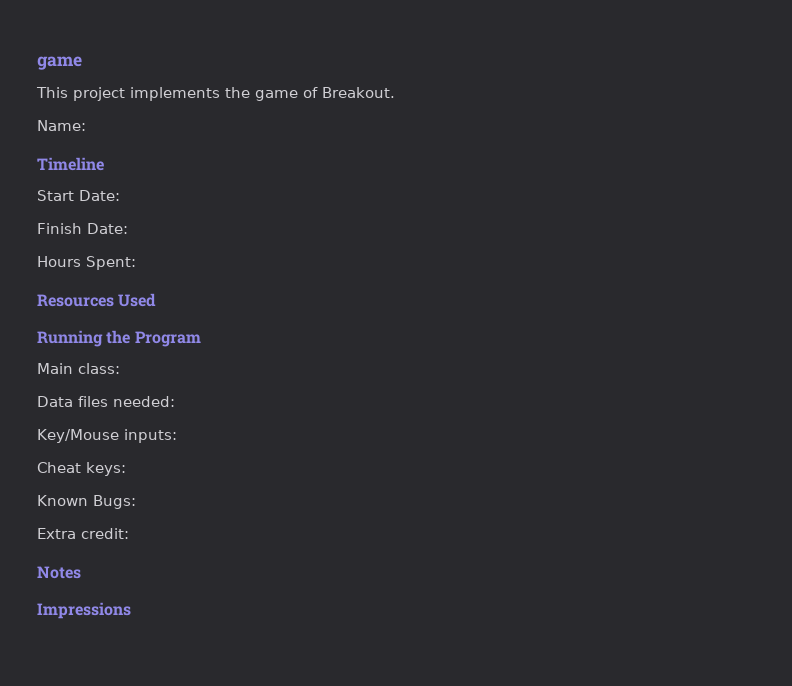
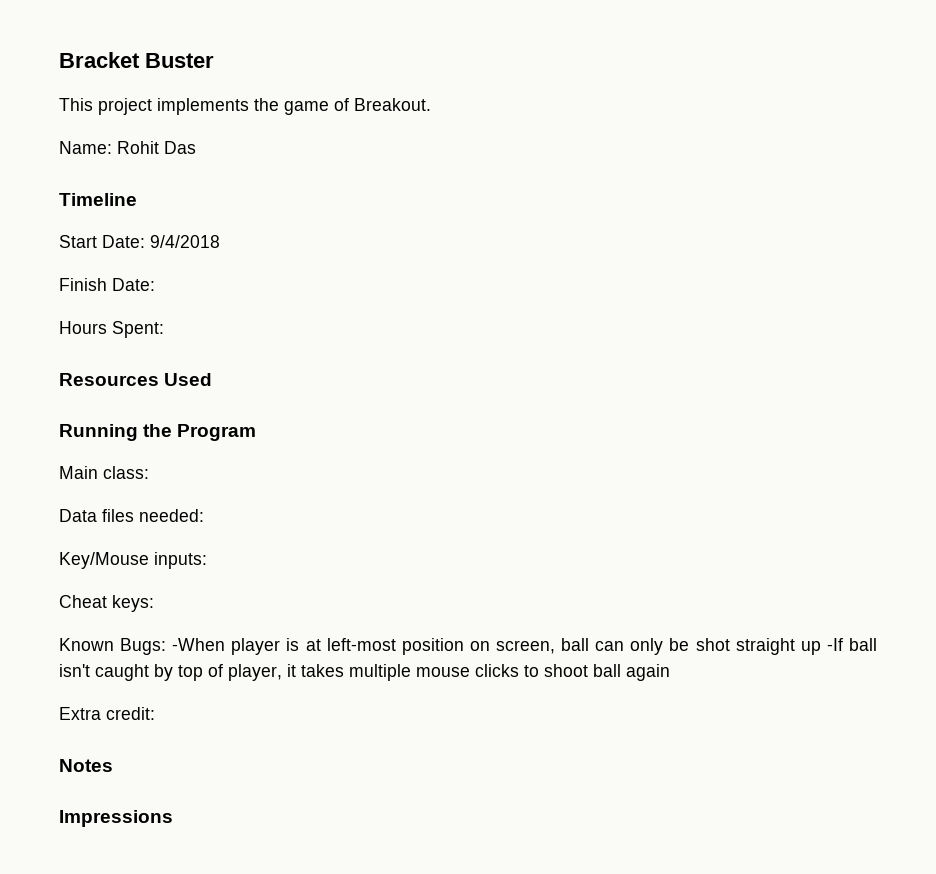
[37,56,82,70] game -> [59,52,214,68] Bracket Buster
(86, 125) none -> [117,141,196,154] Rohit Das
(120, 195) none -> [150,235,220,248] 9/4/2018
(136, 502) none -> [172,638,877,655] [59,664,670,681] -When player is at left-most position on screen, ball can only be shot straight up -If ball isn't caught by top of player, it takes multiple mouse clicks to shoot ball again

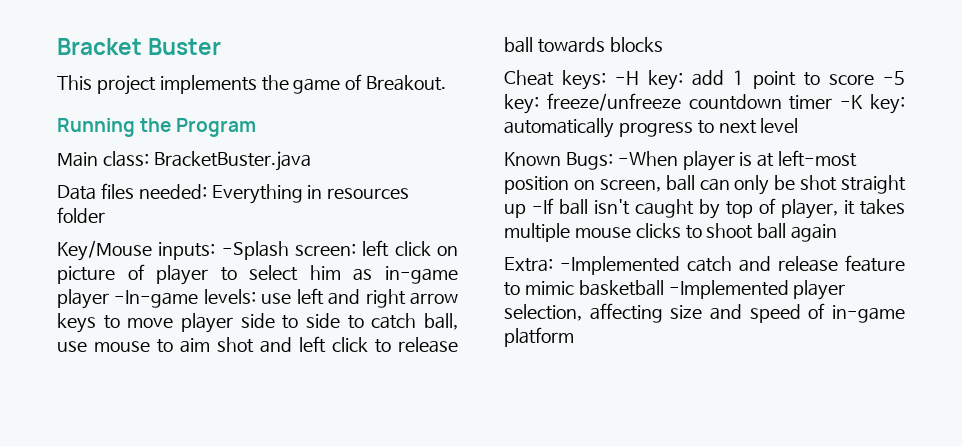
[59,141,196,154] [59,193,137,206] [59,235,220,248] [59,278,155,291] [59,321,164,338] [59,373,213,386] // Name: Rohit Das // Timeline // Start Date: 9/4/2018 // Finish Date: // Hours Spent: // Resources Used -> (447, 83) none
(149, 472) none -> [153,151,311,171] BracketBuster.java
[59,552,207,569] [59,595,154,612] // Key/Mouse inputs: // Cheat keys: -> [211,184,410,204] [57,207,105,223] [57,240,458,261] [57,264,459,285] [57,288,459,309] [57,313,459,333] [57,336,459,353] [504,37,663,53] [504,70,905,90] [504,93,905,114] [504,118,799,138] Everything in resources folder // Key/Mouse inputs: -Splash screen: left click on picture of player to select him as in-game player -In-game levels: use left and right arrow keys to move player side to side to catch ball, use mouse to aim shot and left click to release ball towards blocks // Cheat keys: -H key: add 1 point to score -5 key: freeze/unfreeze countdown timer -K key: automatically progress to next level
[59,707,155,720] [59,759,113,772] [59,810,173,827] Extra credit: // Notes // Impressions -> [504,255,905,275] [504,280,846,300] [504,303,906,323] [504,327,574,347] Extra: -Implemented catch and release feature to mimic basketball -Implemented player selection, affecting size and speed of in-game platform

